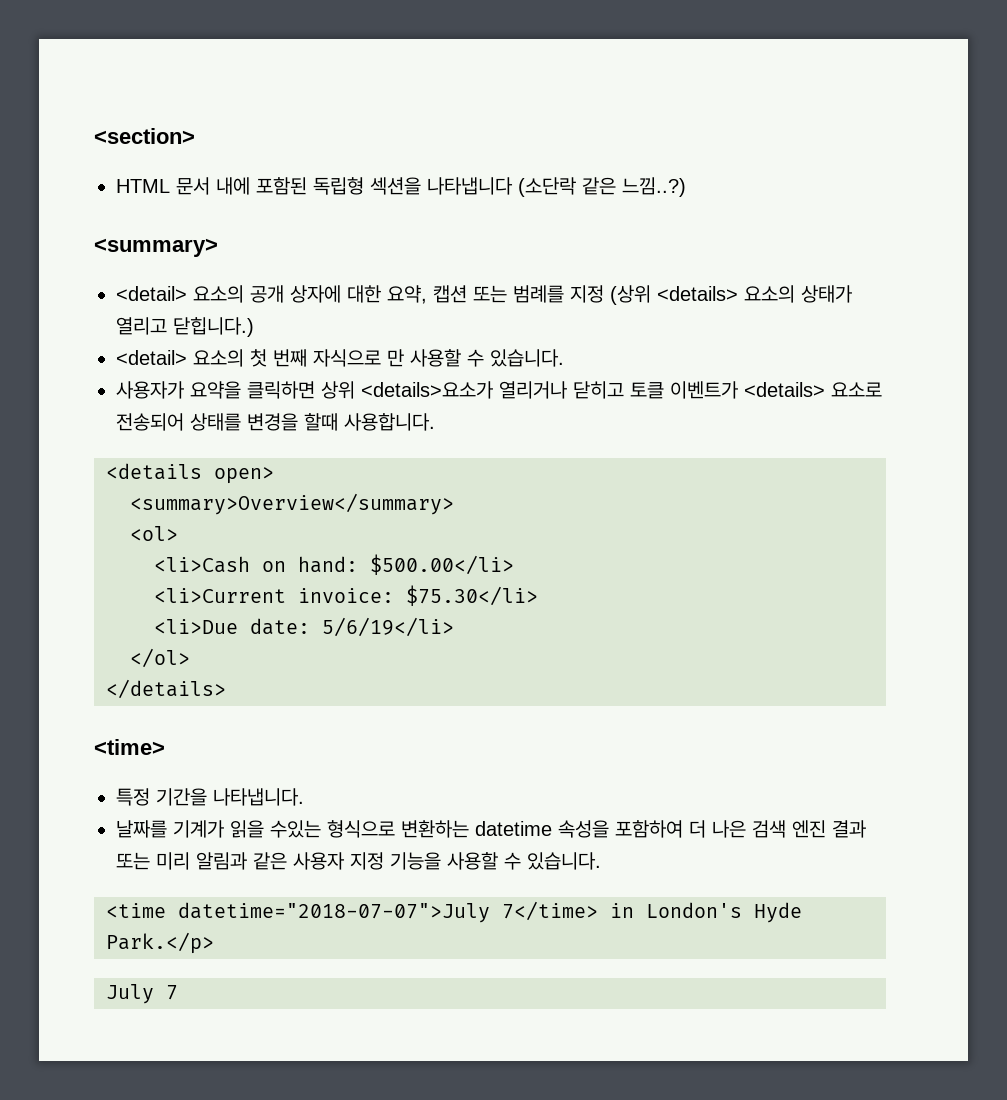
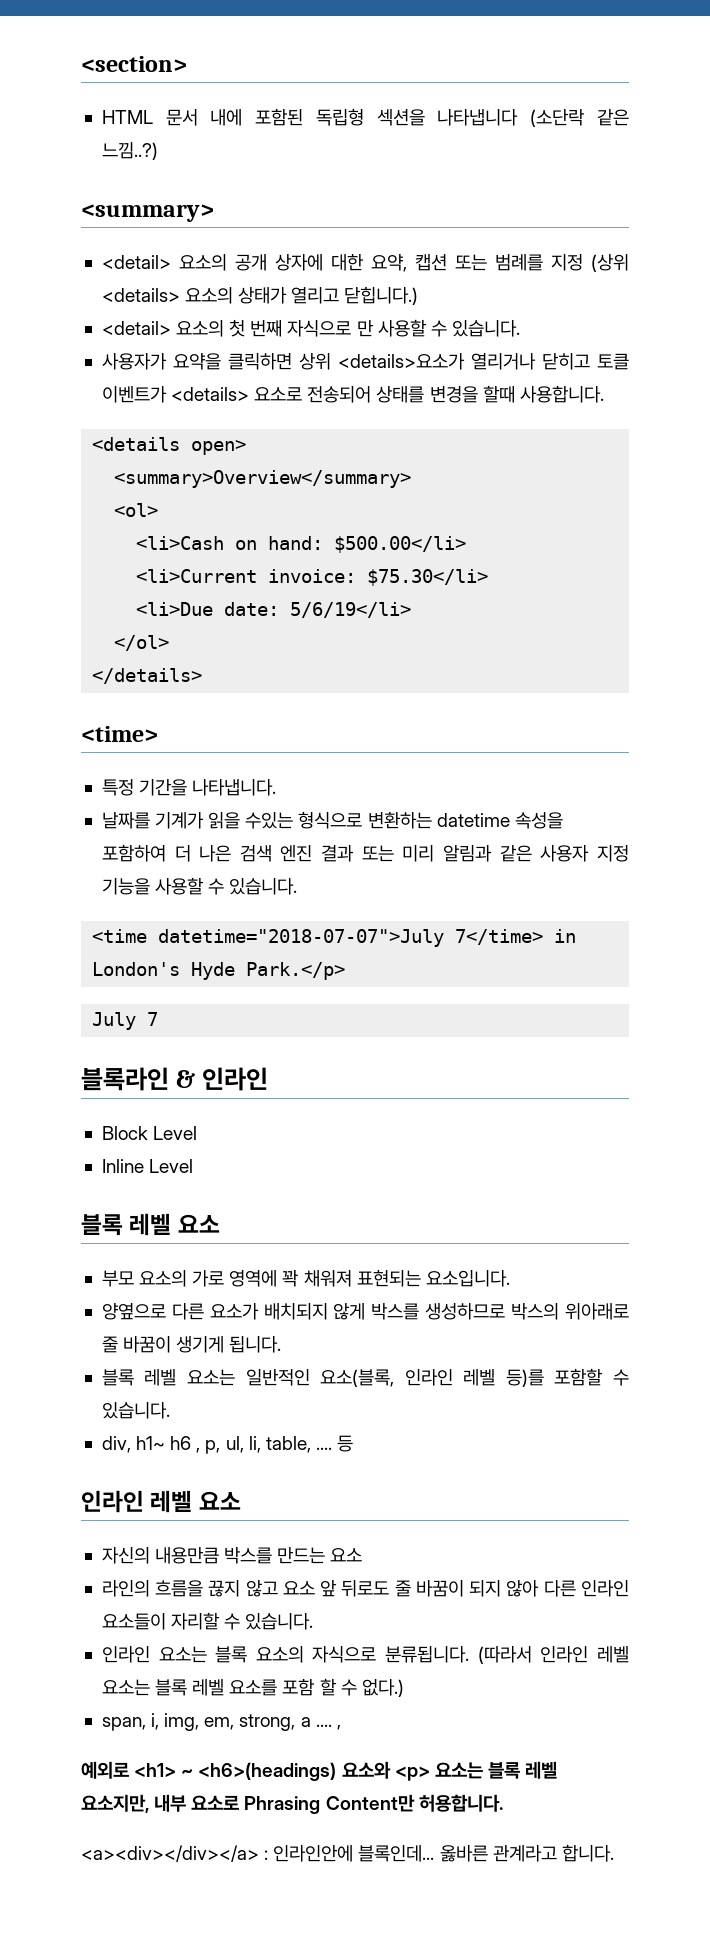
(178, 992) none -> [81,1067,268,1091] [101,1126,198,1140] [101,1159,194,1173] [81,1213,220,1236] [101,1270,510,1287] [101,1303,629,1320] [101,1336,282,1353] [101,1368,629,1387] [101,1402,170,1419] [101,1435,354,1454] [81,1490,241,1513] [101,1547,363,1564] [101,1580,629,1597] [101,1612,314,1630] [101,1646,629,1664] [101,1678,404,1697] [101,1713,341,1731] [81,1761,558,1781] [81,1794,503,1814] [81,1844,614,1862] // 블록라인 & 인라인 // Block Level // Inline Level // 블록 레벨 요소 // 부모 요소의 가로 영역에 꽉 채워져 표현되는 요소입니다. // 양옆으로 다른 요소가 배치되지 않게 박스를 생성하므로 박스의 위아래로 줄 바꿈이 생기게 됩니다. // 블록 레벨 요소는 일반적인 요소(블록, 인라인 레벨 등)를 포함할 수 있습니다. // div, h1~ h6 , p, ul, li, table, .... 등 // 인라인 레벨 요소 // 자신의 내용만큼 박스를 만드는 요소 // 라인의 흐름을 끊지 않고 요소 앞 뒤로도 줄 바꿈이 되지 않아 다른 인라인 요소들이 자리할 수 있습니다. // 인라인 요소는 블록 요소의 자식으로 분류됩니다. (따라서 인라인 레벨 요소는 블록 레벨 요소를 포함 할 수 없다.) // span, i, img, em, strong, a .... , // 예외로 <h1> ~ <h6>(headings) 요소와 <p> 요소는 블록 레벨 요소지만, 내부 요소로 Phrasing Content만 허용합니다. // <a><div></div></a> : 인라인안에 블록인데... 옳바른 관계라고 합니다.

